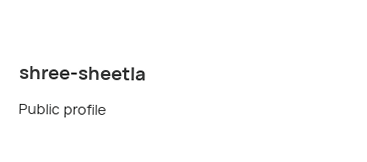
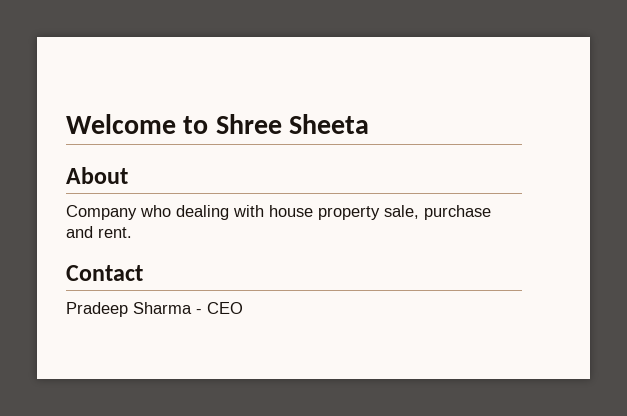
[19,65,147,81] [18,103,106,118] shree-sheetla // Public profile -> [66,114,370,134] [66,167,128,184] [66,205,491,220] [66,226,132,238] [66,265,143,281] [66,302,243,317] Welcome to Shree Sheeta // About // Company who dealing with house property sale, purchase and rent. // Contact // Pradeep Sharma - CEO

